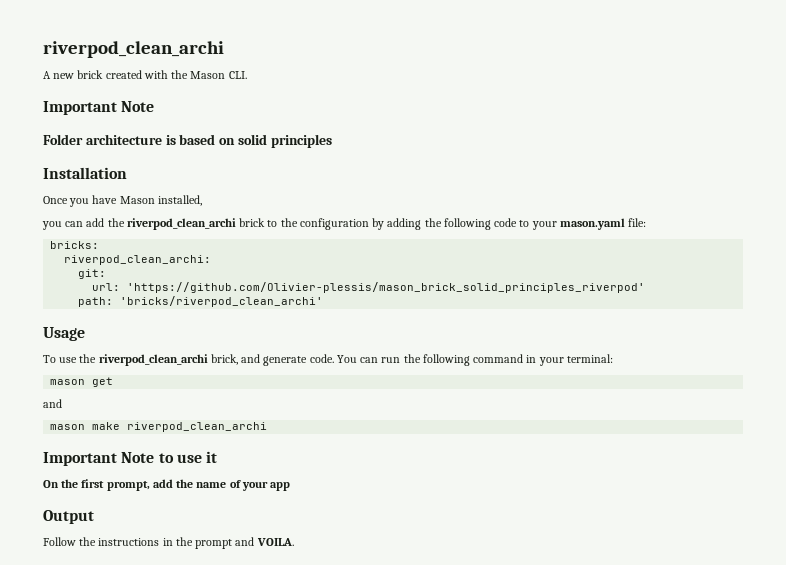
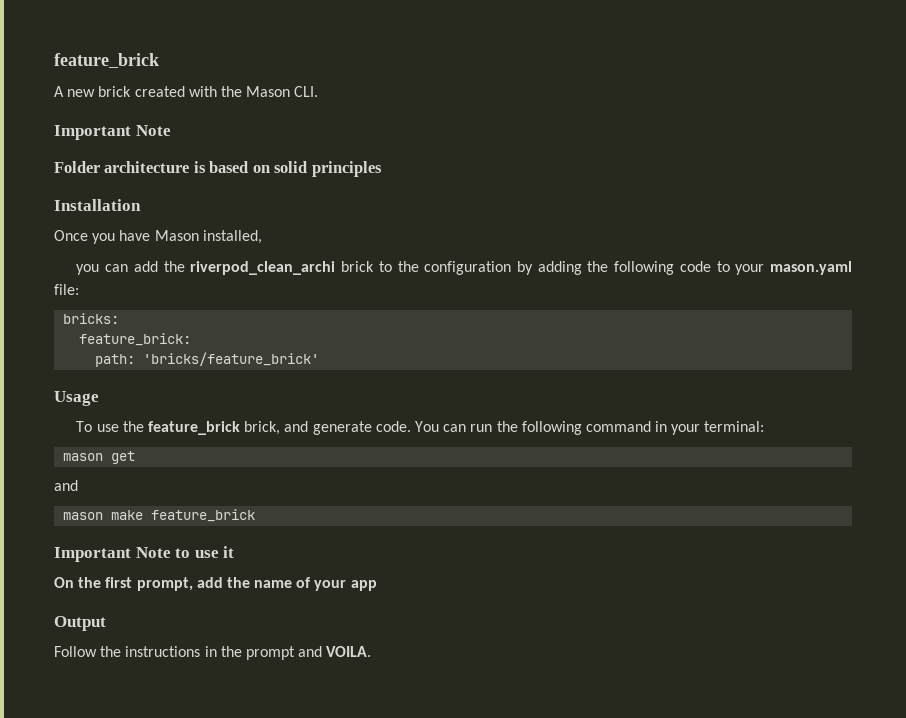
[43,41,224,58] riverpod_clean_archi -> [54,53,159,68] feature_brick
[64,255,212,265] [78,269,107,279] [92,282,646,293] riverpod_clean_archi: // git: // url: 'https://github.com/Olivier-plessis/mason_brick_solid_principles_riverpod' -> [79,333,192,346] feature_brick:
[120,296,324,307] 'bricks/riverpod_clean_archi' -> [143,352,320,366] 'bricks/feature_brick'
[98,354,208,366] riverpod_clean_archi -> [148,421,241,435] feature_brick
[127,422,268,432] riverpod_clean_archi -> [151,509,256,522] feature_brick

